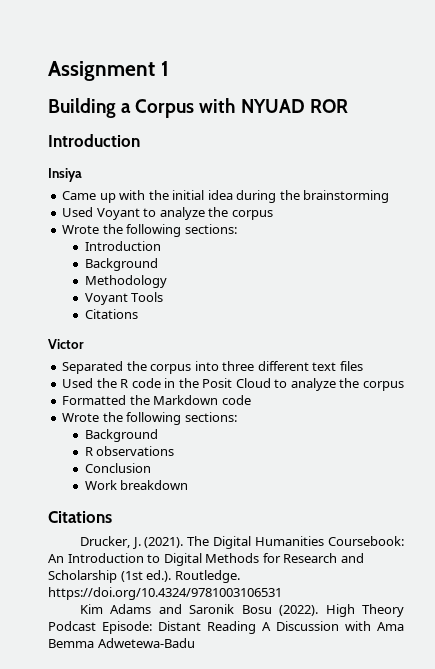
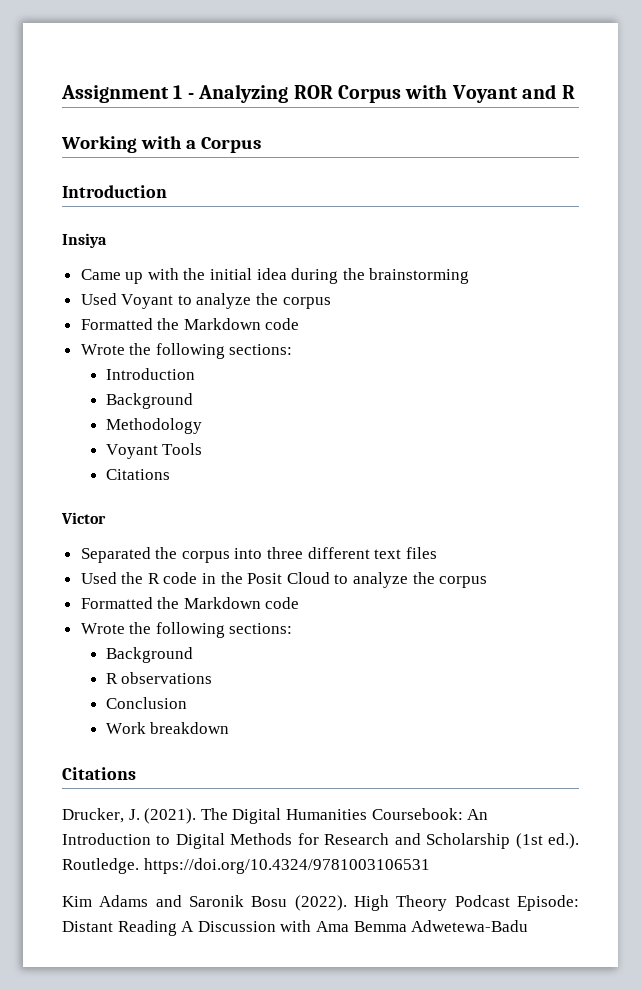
[48,98,116,118] // Building -> [187,84,575,103] [61,136,183,153] - Analyzing ROR Corpus with Voyant and R // Working with
[199,98,348,113] with NYUAD ROR -> (262, 145) none
(273, 215) none -> [80,318,300,330] // Formatted the Markdown code

